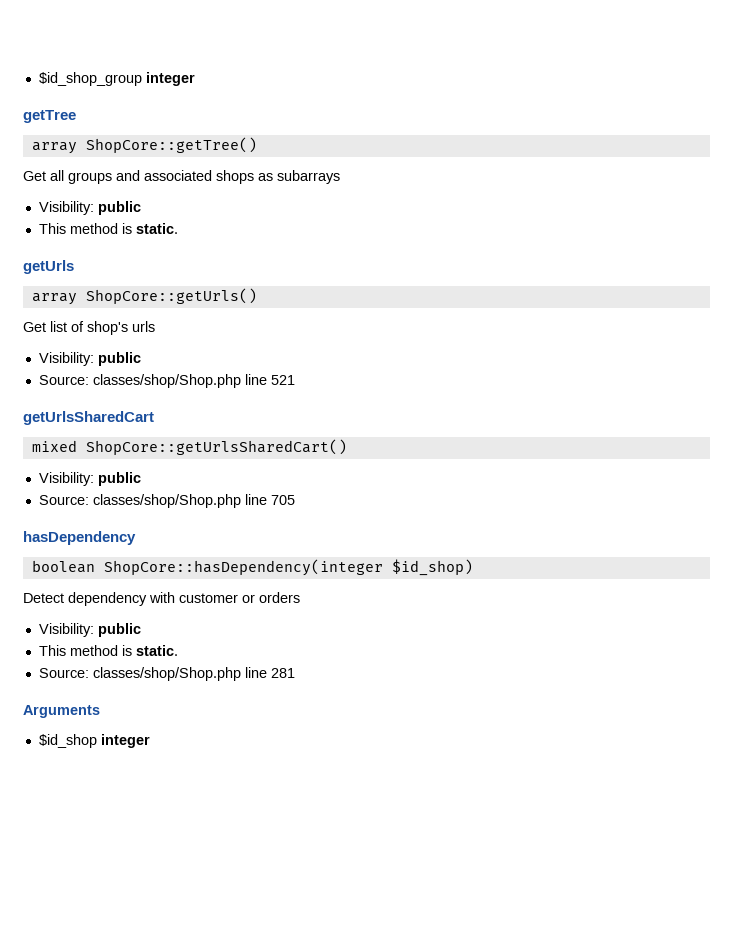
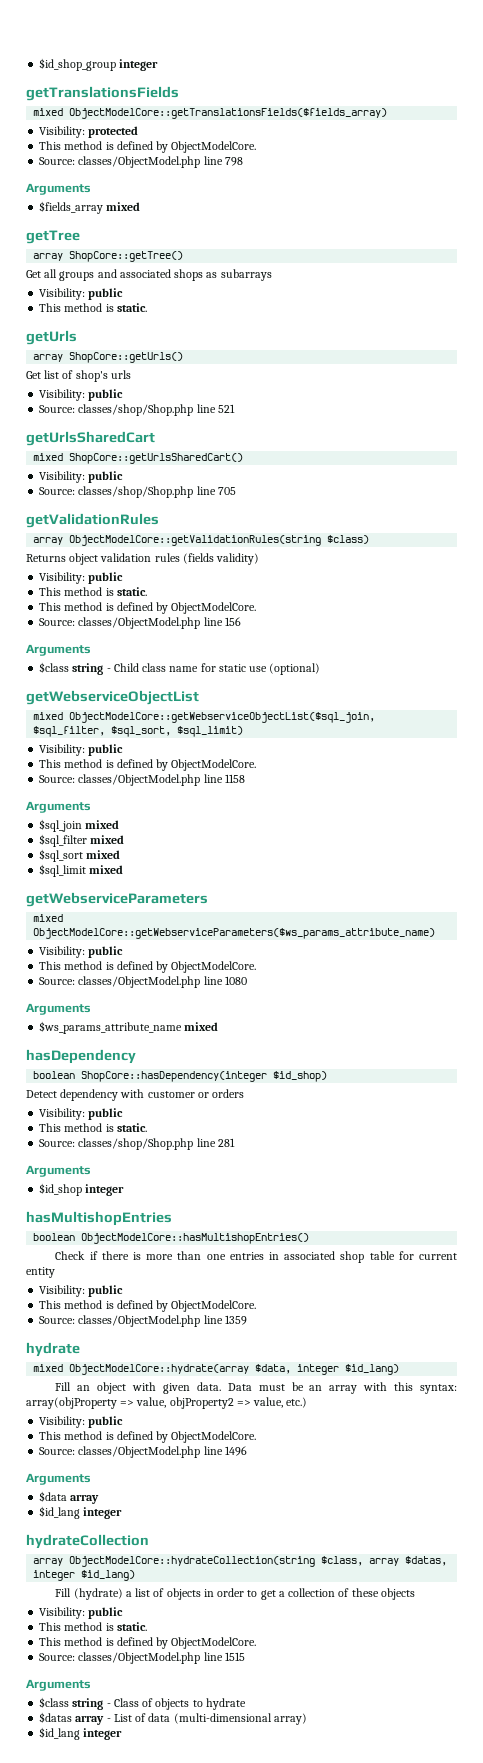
(195, 79) none -> [26,86,179,101] [33,108,388,119] [39,126,139,138] [39,141,257,153] [39,156,243,168] [26,183,91,195] [39,201,141,214] // getTranslationsFields // mixed ObjectModelCore::getTranslationsFields($fields_array) // Visibility: protected // This method is defined by ObjectModelCore. // Source: classes/ObjectModel.php line 798 // Arguments // $fields_array mixed
(295, 500) none -> [26,513,159,528] [33,535,370,546] [26,553,260,565] [39,572,124,584] [39,587,147,596] [39,602,257,614] [39,617,241,629] [26,644,91,656] [39,662,321,675] [26,690,199,705] [33,712,376,723] [33,726,244,737] [39,744,124,756] [39,759,257,771] [39,774,245,786] [26,801,91,813] [39,819,120,832] [39,834,125,847] [39,849,121,862] [39,864,124,877] [26,892,208,907] [33,914,64,922] [33,928,436,939] [39,946,124,958] [39,961,257,973] [39,976,247,988] [26,1003,91,1015] [39,1021,219,1034] // getValidationRules // array ObjectModelCore::getValidationRules(string $class) // Returns object validation rules (fields validity) // Visibility: public // This method is static. // This method is defined by ObjectModelCore. // Source: classes/ObjectModel.php line 156 // Arguments // $class string - Child class name for static use (optional) // getWebserviceObjectList // mixed ObjectModelCore::getWebserviceObjectList($sql_join, $sql_filter, $sql_sort, $sql_limit) // Visibility: public // This method is defined by ObjectModelCore. // Source: classes/ObjectModel.php line 1158 // Arguments // $sql_join mixed // $sql_filter mixed // $sql_sort mixed // $sql_limit mixed // getWebserviceParameters // mixed ObjectModelCore::getWebserviceParameters($ws_params_attribute_name) // Visibility: public // This method is defined by ObjectModelCore. // Source: classes/ObjectModel.php line 1080 // Arguments // $ws_params_attribute_name mixed
(150, 741) none -> [26,1211,172,1226] [33,1233,310,1244] [55,1251,457,1263] [26,1267,55,1278] [39,1285,124,1297] [39,1300,257,1312] [39,1315,247,1327] [26,1342,80,1357] [33,1364,400,1375] [55,1382,457,1394] [26,1397,308,1409] [39,1416,124,1428] [39,1431,257,1443] [39,1446,247,1458] [26,1473,91,1485] [39,1491,100,1504] [39,1506,123,1519] [26,1534,149,1549] [33,1556,448,1567] [33,1570,136,1581] [55,1588,415,1600] [39,1607,124,1619] [39,1622,147,1631] [39,1637,257,1649] [39,1652,245,1664] [26,1679,91,1691] [39,1697,246,1710] [39,1712,307,1725] [39,1727,123,1740] // hasMultishopEntries // boolean ObjectModelCore::hasMultishopEntries() // Check if there is more than one entries in associated shop table for current entity // Visibility: public // This method is defined by ObjectModelCore. // Source: classes/ObjectModel.php line 1359 // hydrate // mixed ObjectModelCore::hydrate(array $data, integer $id_lang) // Fill an object with given data. Data must be an array with this syntax: array(objProperty => value, objProperty2 => value, etc.) // Visibility: public // This method is defined by ObjectModelCore. // Source: classes/ObjectModel.php line 1496 // Arguments // $data array // $id_lang integer // hydrateCollection // array ObjectModelCore::hydrateCollection(string $class, array $datas, integer $id_lang) // Fill (hydrate) a list of objects in order to get a collection of these objects // Visibility: public // This method is static. // This method is defined by ObjectModelCore. // Source: classes/ObjectModel.php line 1515 // Arguments // $class string - Class of objects to hydrate // $datas array - List of data (multi-dimensional array) // $id_lang integer

